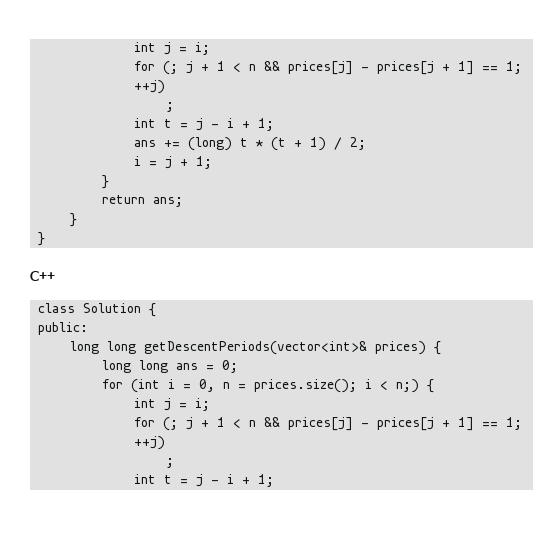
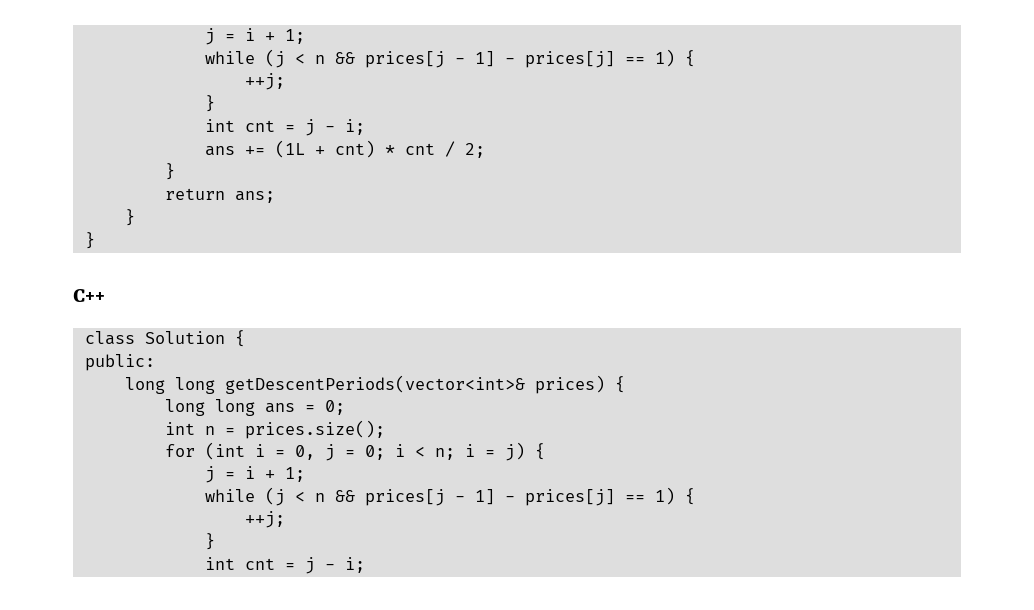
[133,42,210,55] [133,61,522,75] [133,80,165,94] [165,102,174,112] [133,118,274,131] [133,137,366,151] [133,156,212,169] int j = i; // for (; j + 1 < n && prices[j] - prices[j + 1] == 1; ++j) // ; // int t = j - i + 1; // ans += (long) t * (t + 1) / 2; // i = j + 1; -> [205,28,305,45] [205,49,695,68] [245,73,285,90] [205,95,215,112] [205,119,365,136] [205,140,485,158] j = i + 1; // while (j < n && prices[j - 1] - prices[j] == 1) { // ++j; // } // int cnt = j - i; // ans += (1L + cnt) * cnt / 2;
(238, 366) none -> [165,420,385,439] // int n = prices.size();
[222,379,434,393] [133,398,210,411] [133,417,522,431] [133,436,165,450] [165,458,174,468] [133,474,274,487] n = prices.size(); i < n;) { // int j = i; // for (; j + 1 < n && prices[j] - prices[j + 1] == 1; ++j) // ; // int t = j - i + 1; -> [325,442,545,461] [205,466,305,483] [205,487,695,506] [245,511,285,528] [205,533,215,550] [205,557,365,574] j = 0; i < n; i = j) { // j = i + 1; // while (j < n && prices[j - 1] - prices[j] == 1) { // ++j; // } // int cnt = j - i;

